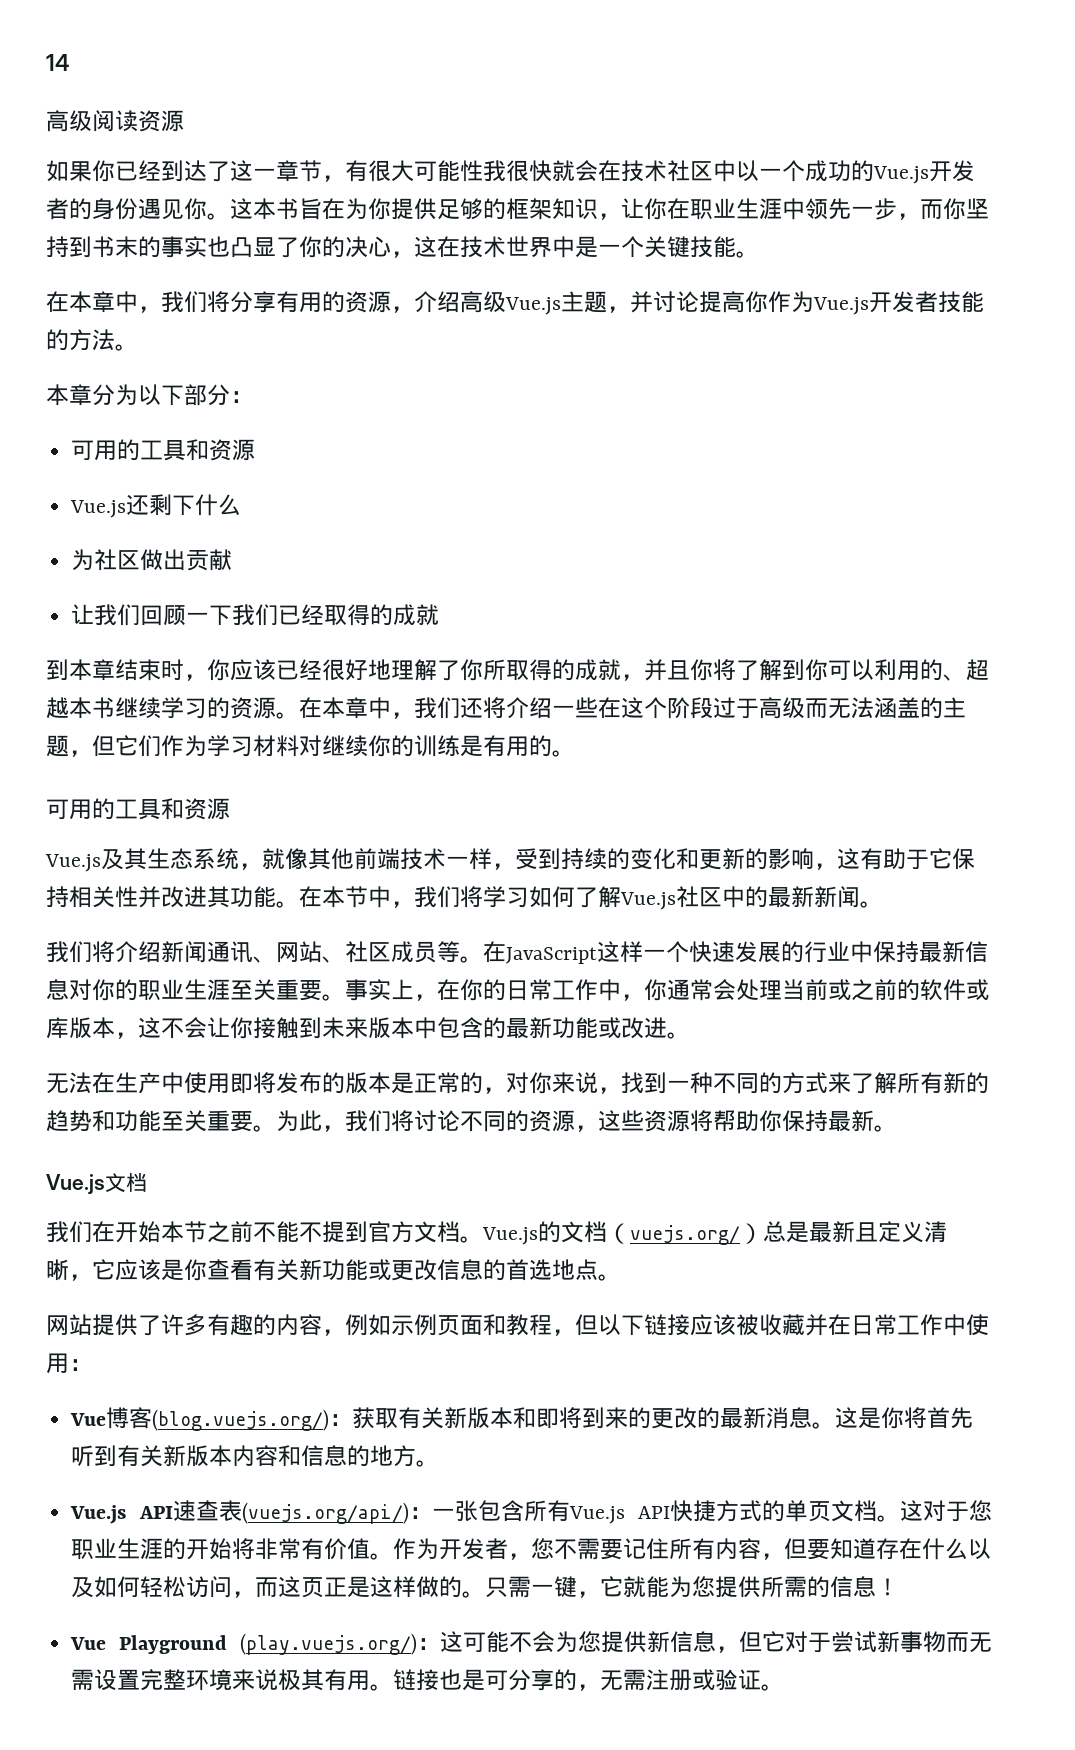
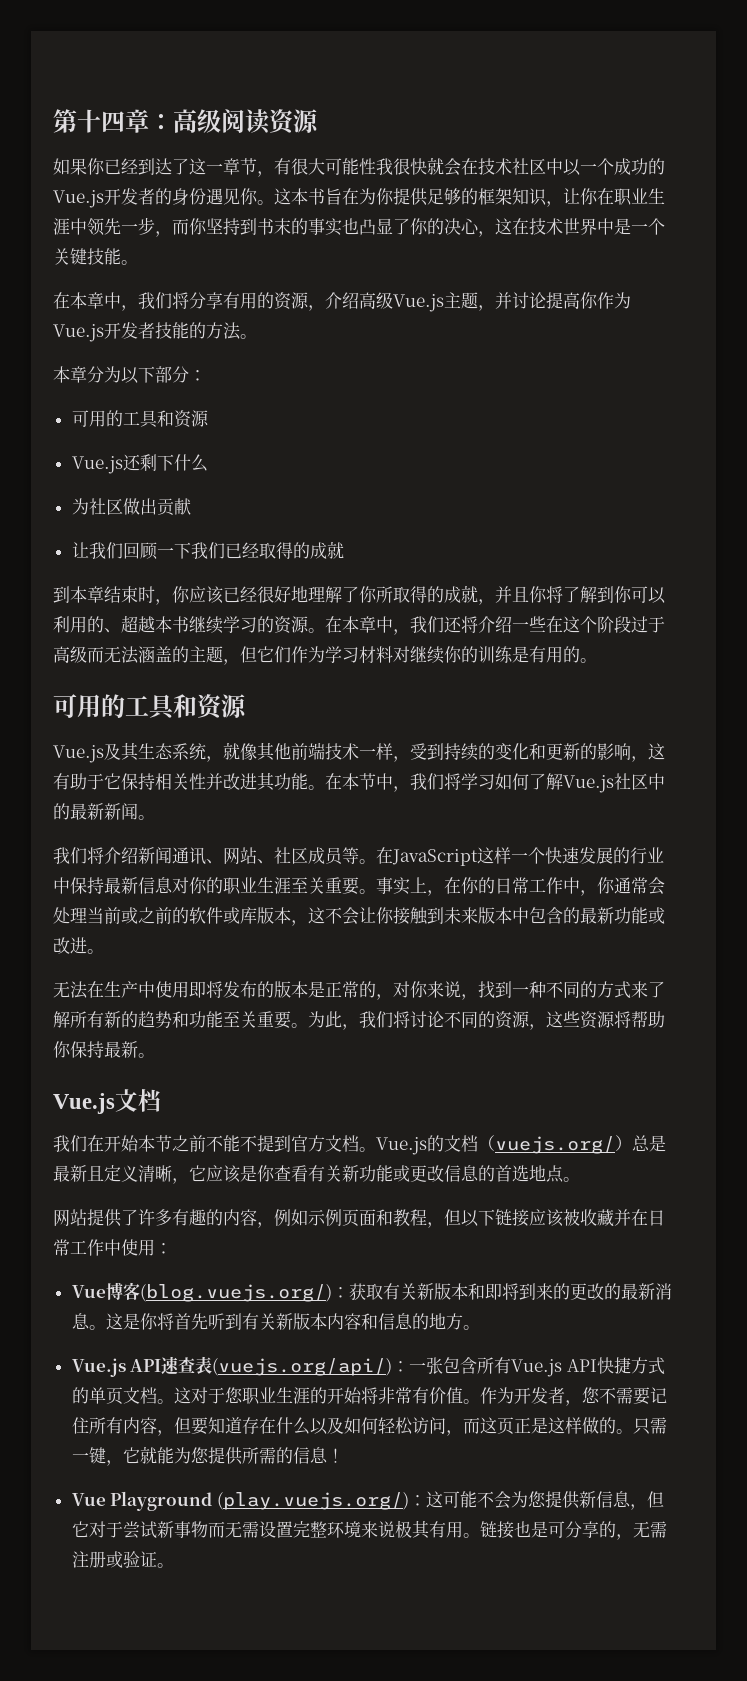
[46,54,69,71] 14 // -> [53,109,173,133] 第十四章：

